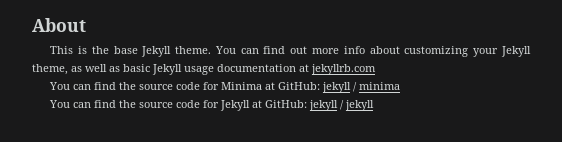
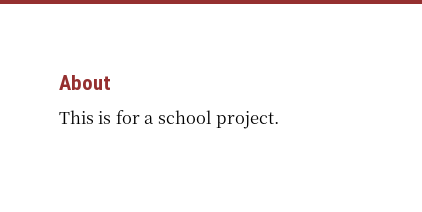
[91,46,531,57] [32,64,376,75] [49,82,401,93] [49,100,375,111] the base Jekyll theme. You can find out more info about customizing your Jekyll theme, as well as basic Jekyll usage documentation at jekyllrb.com // You can find the source code for Minima at GitHub: jekyll / minima // You can find the source code for Jekyll at GitHub: jekyll / jekyll -> [115,110,280,129] for a school project.

